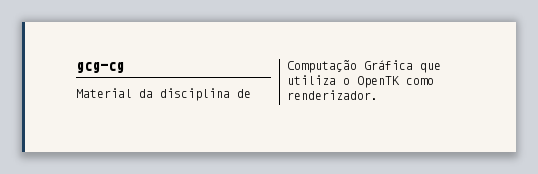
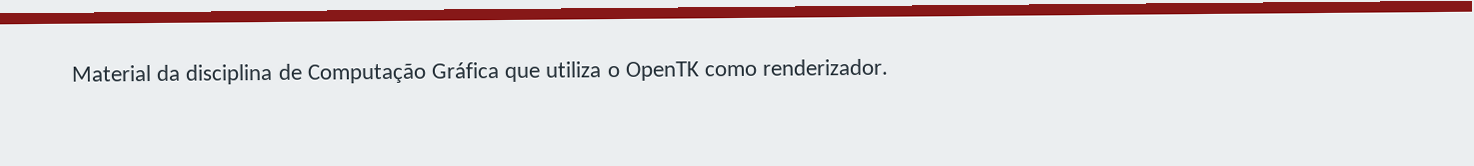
[76,62,124,73] gcg-cg // -> (71, 73) none

